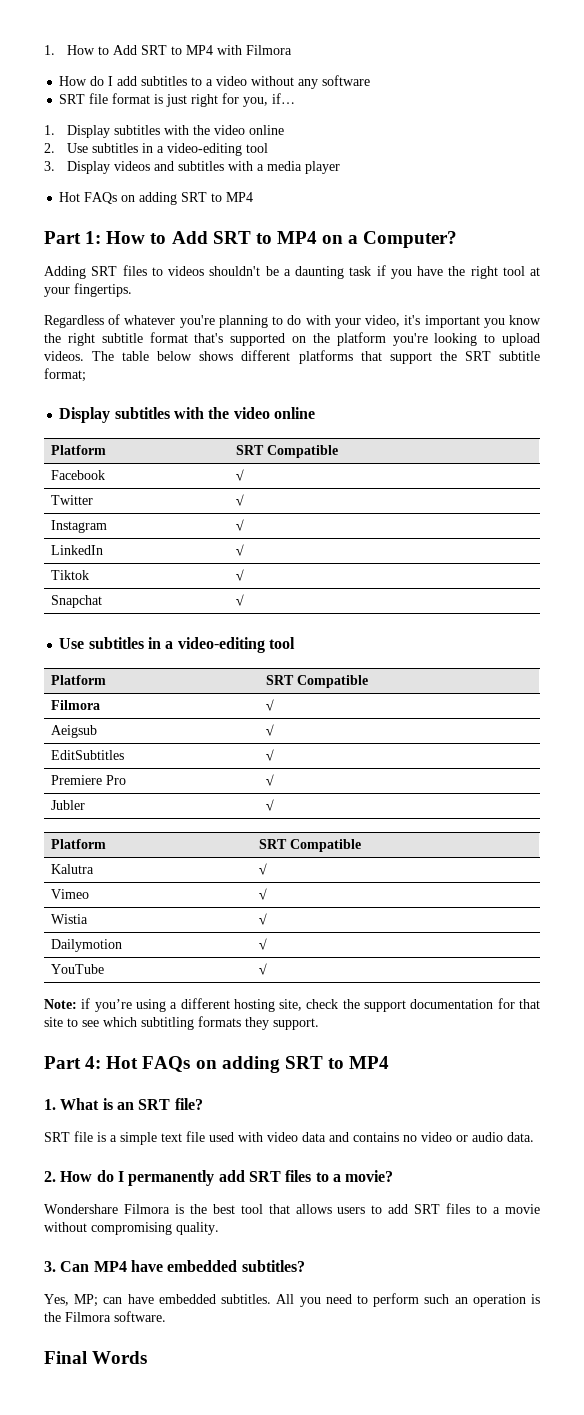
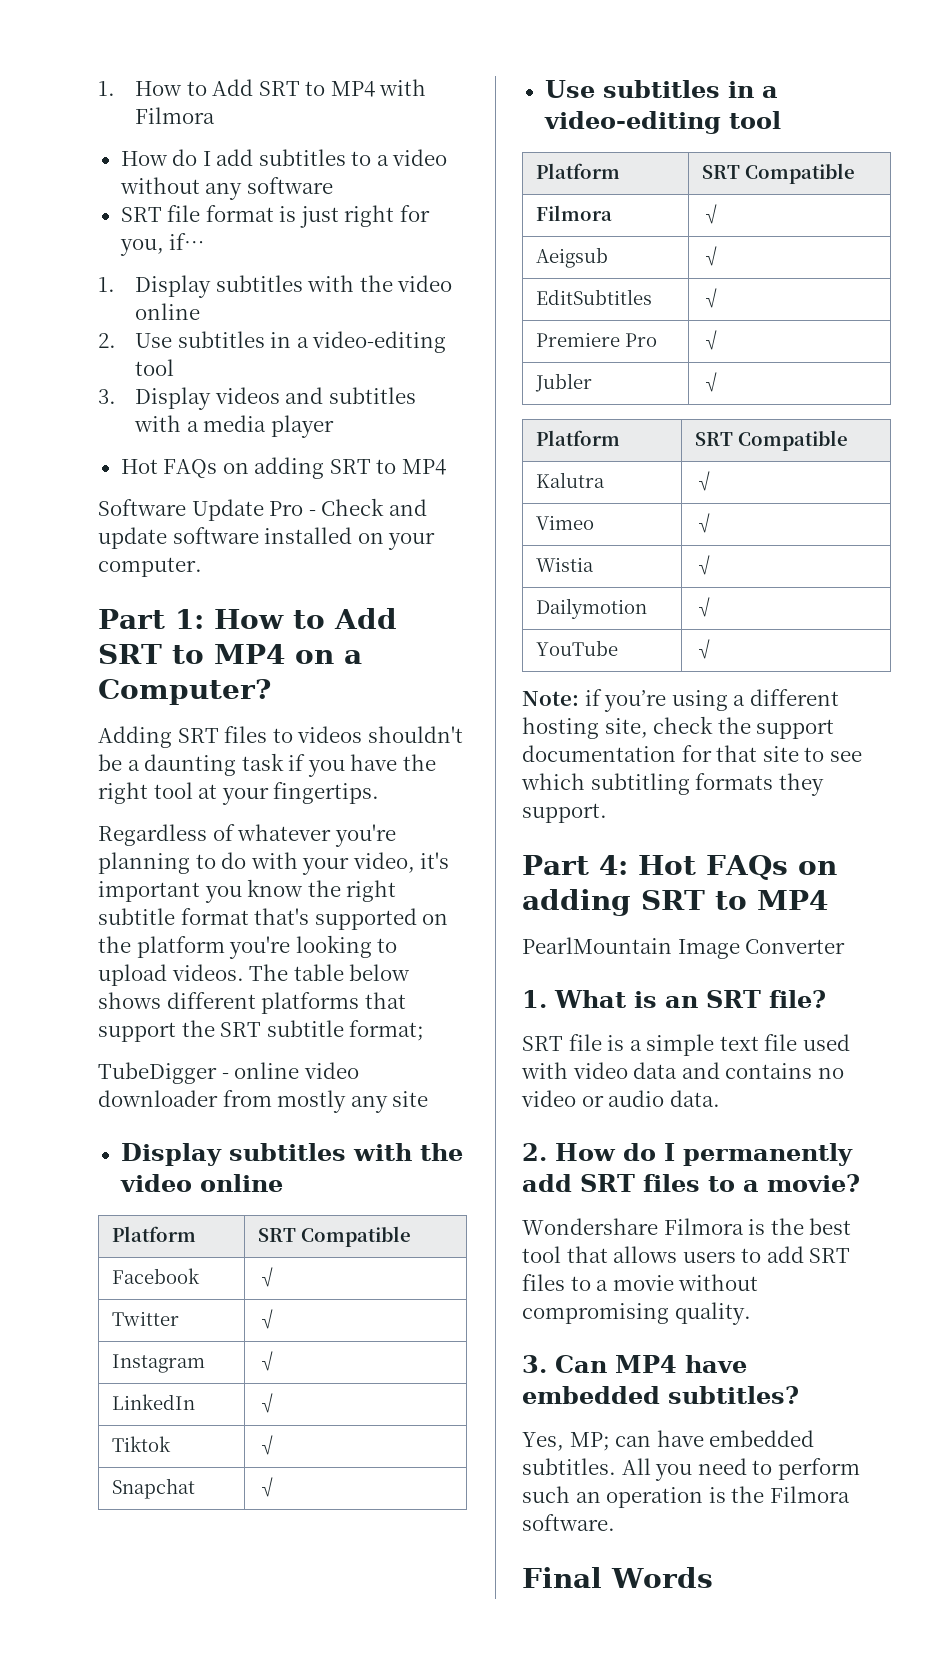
(254, 197) none -> [98,498,427,521] [98,527,436,550] [98,557,202,577] // Software Update Pro - Check and update software installed on your computer.
(86, 375) none -> [98,1062,359,1084] [98,1090,429,1113] // TubeDigger - online video downloader from mostly any site
(390, 1062) none -> [522,937,846,959] // PearlMountain Image Converter

